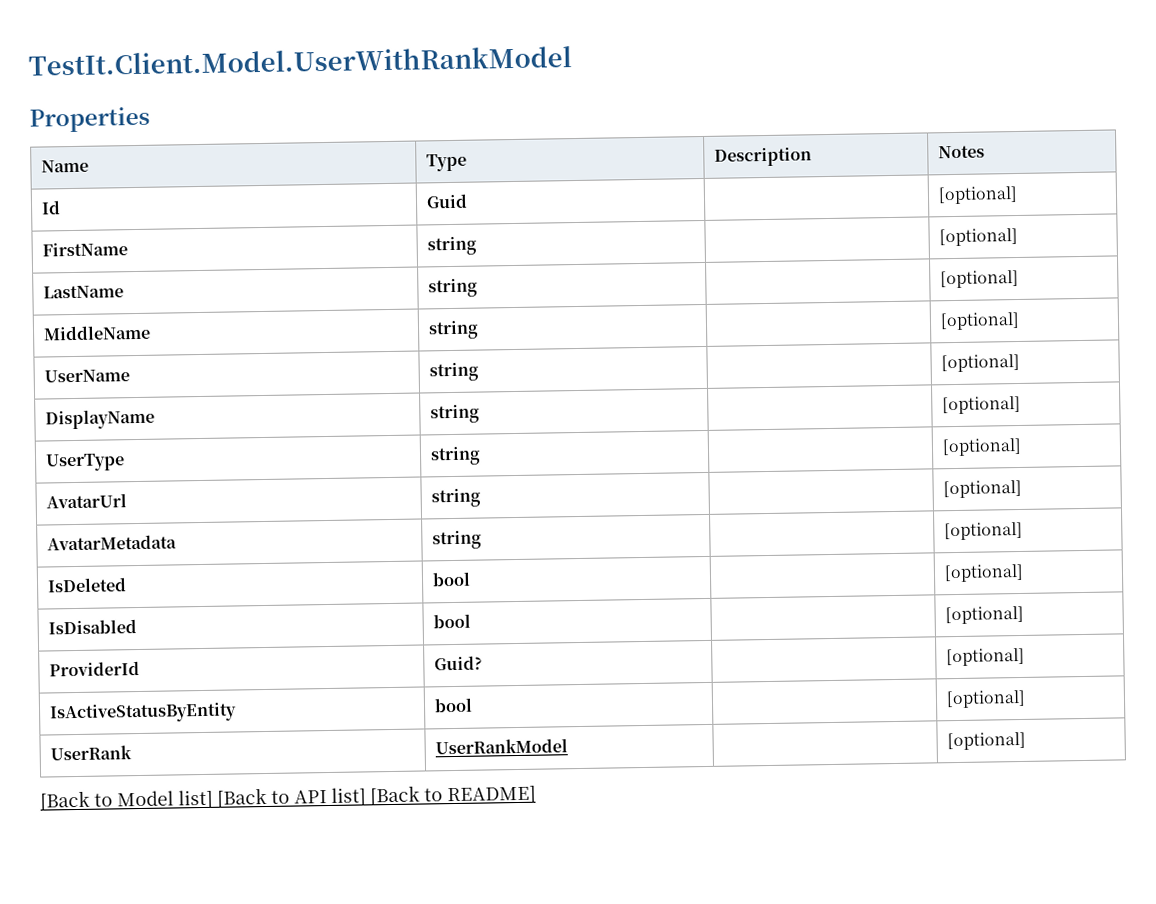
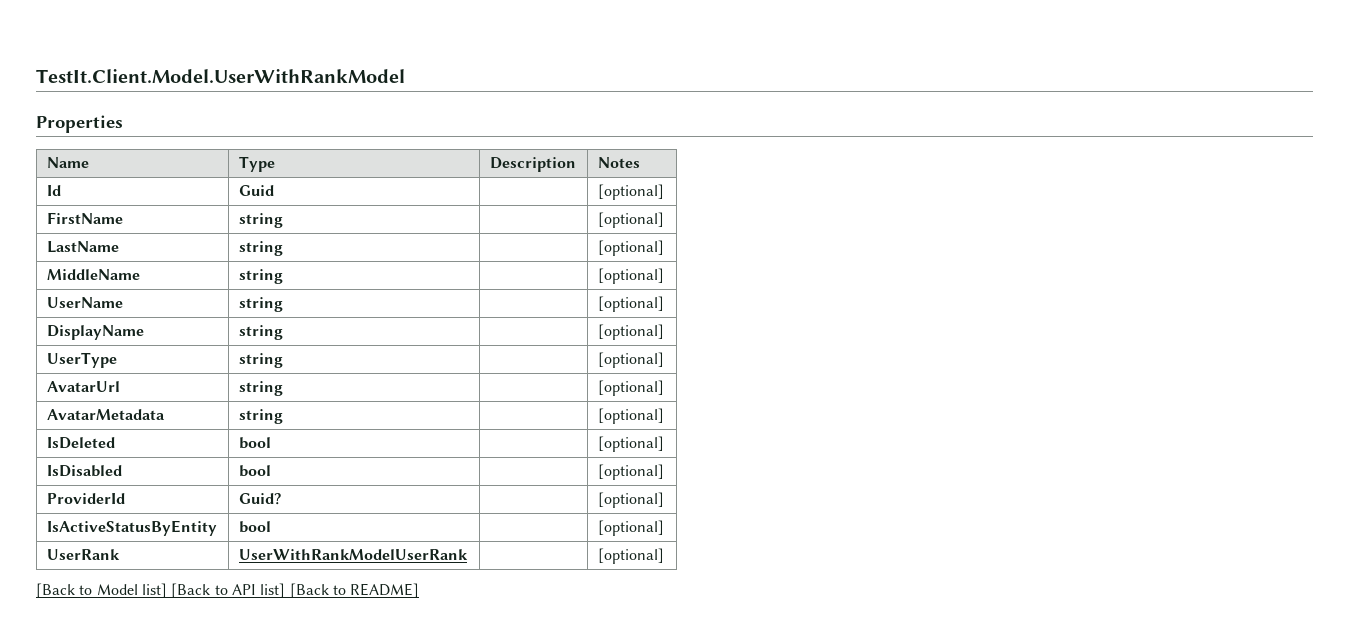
[435,738,569,755] UserRankModel -> [238,549,468,560] UserWithRankModelUserRank

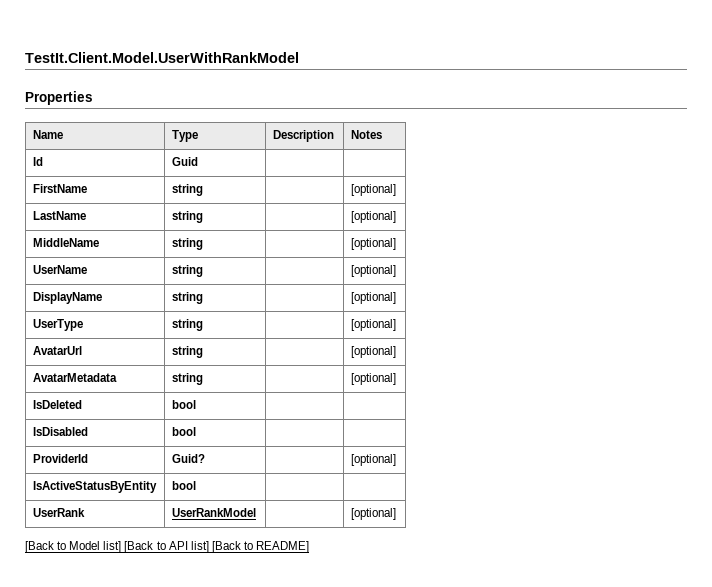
[597,184,664,200] [optional] -> (198, 161) none
[597,436,664,452] [optional] -> (196, 404) none
[597,464,664,480] [optional] -> (196, 431) none
[597,520,664,536] [optional] -> (196, 485) none
[238,549,468,560] UserWithRankModelUserRank -> [171,508,256,517] UserRankModel

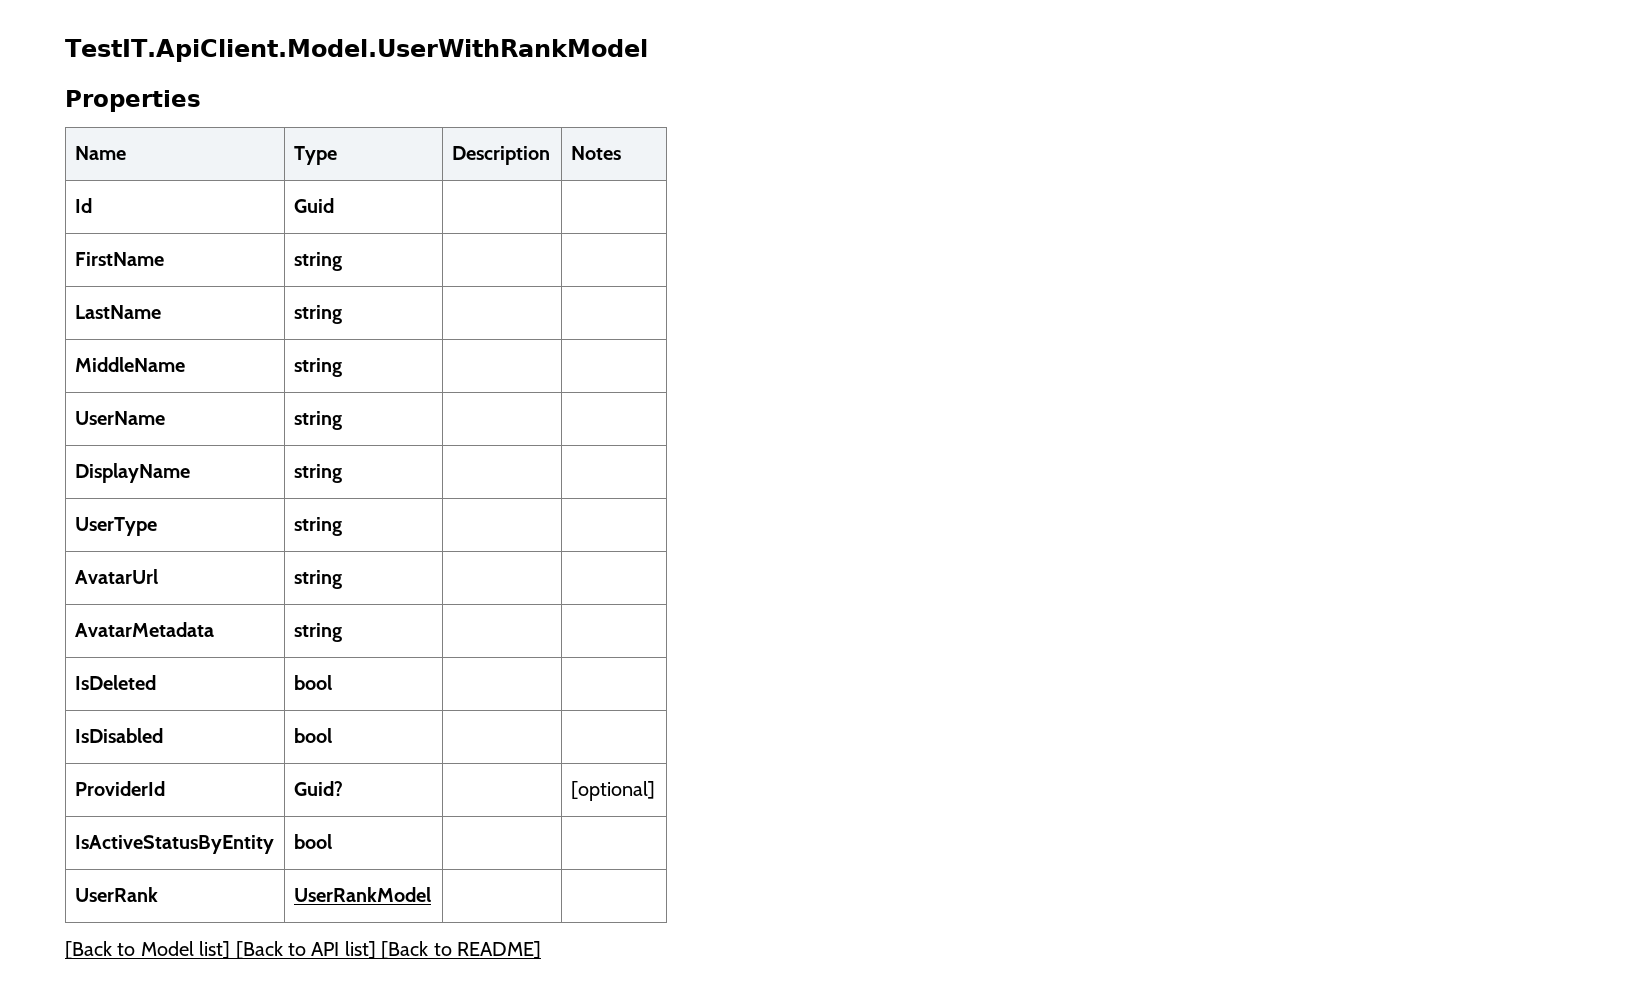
[25,52,299,63] TestIt.Client.Model.UserWithRankModel -> [65,39,648,62] TestIT.ApiClient.Model.UserWithRankModel
[350,184,396,196] [optional] -> (342, 261) none
[350,211,396,223] [optional] -> (342, 314) none
[350,238,396,250] [optional] -> (342, 367) none
[350,265,396,277] [optional] -> (342, 420) none
[350,292,396,304] [optional] -> (342, 473) none
[350,319,396,331] [optional] -> (342, 526) none
[350,346,396,358] [optional] -> (342, 579) none
[350,373,396,385] [optional] -> (342, 632) none
[350,508,396,520] [optional] -> (431, 894) none

